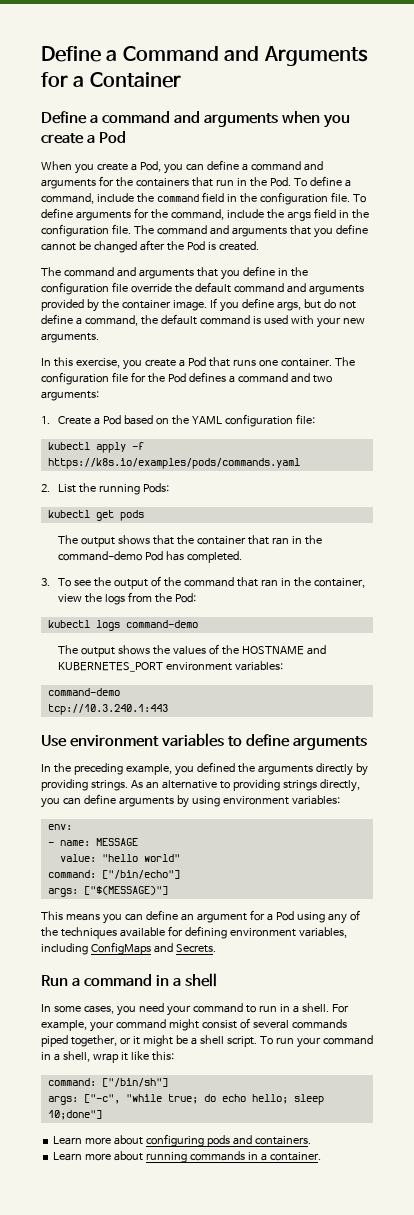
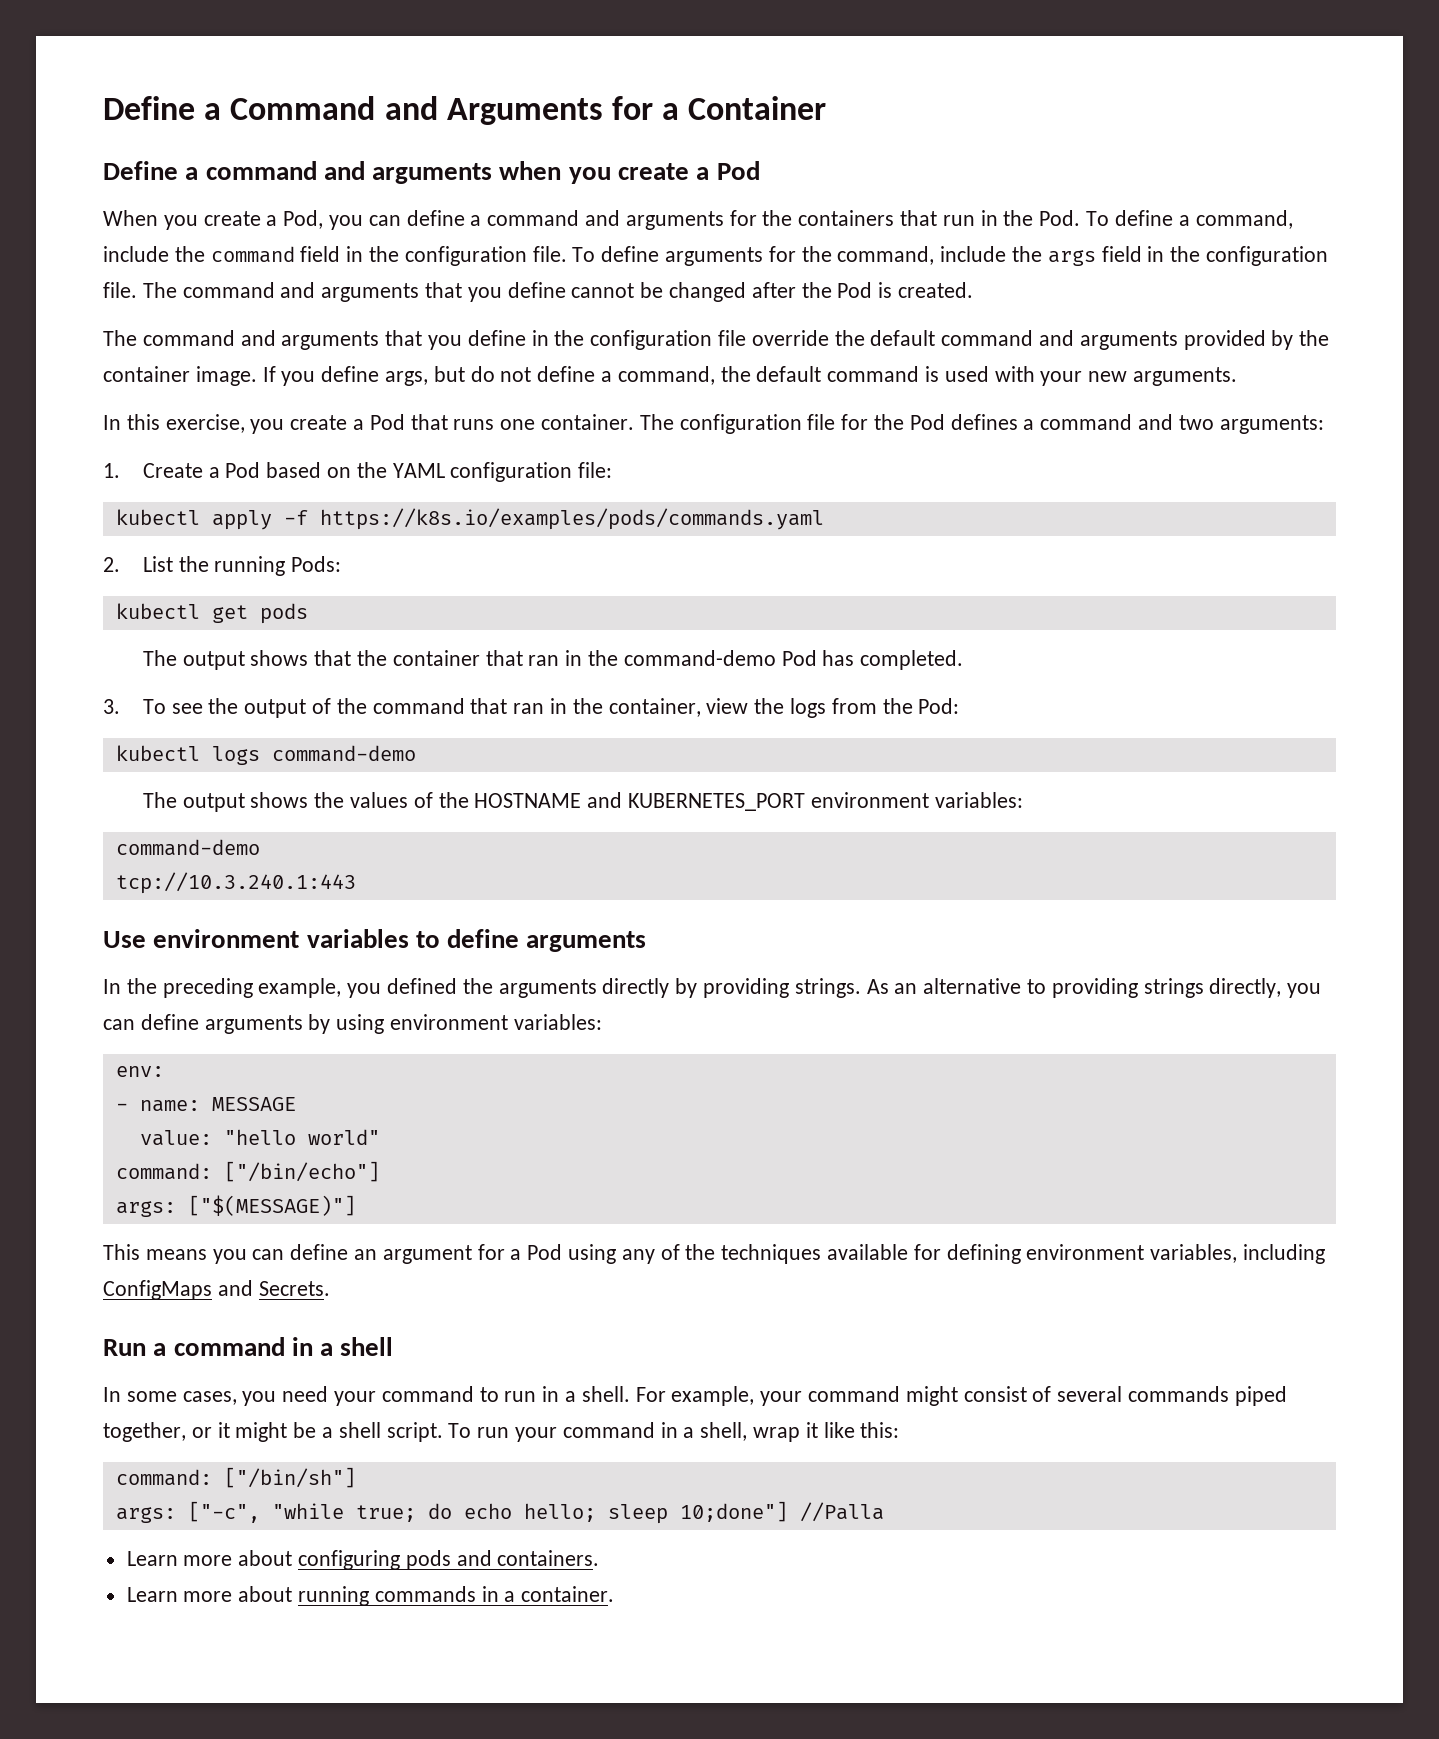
(102, 1115) none -> [799,1502,884,1522] //Palla

